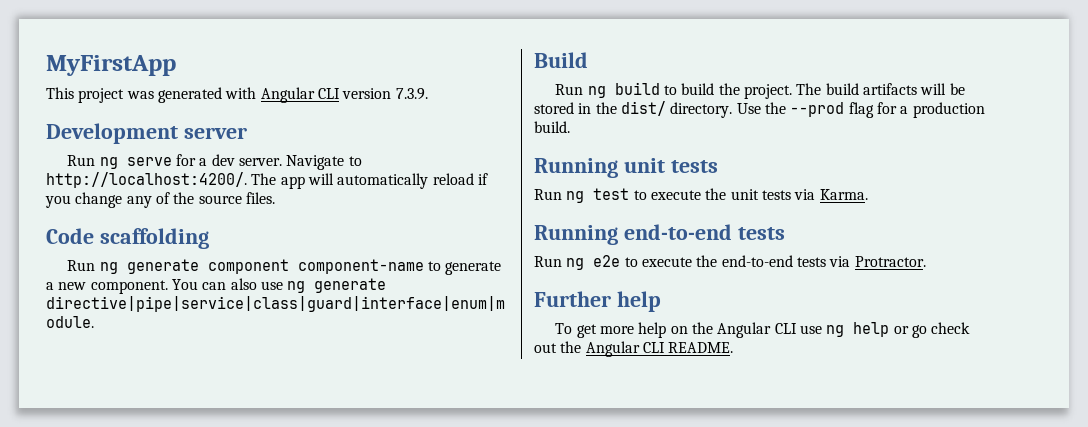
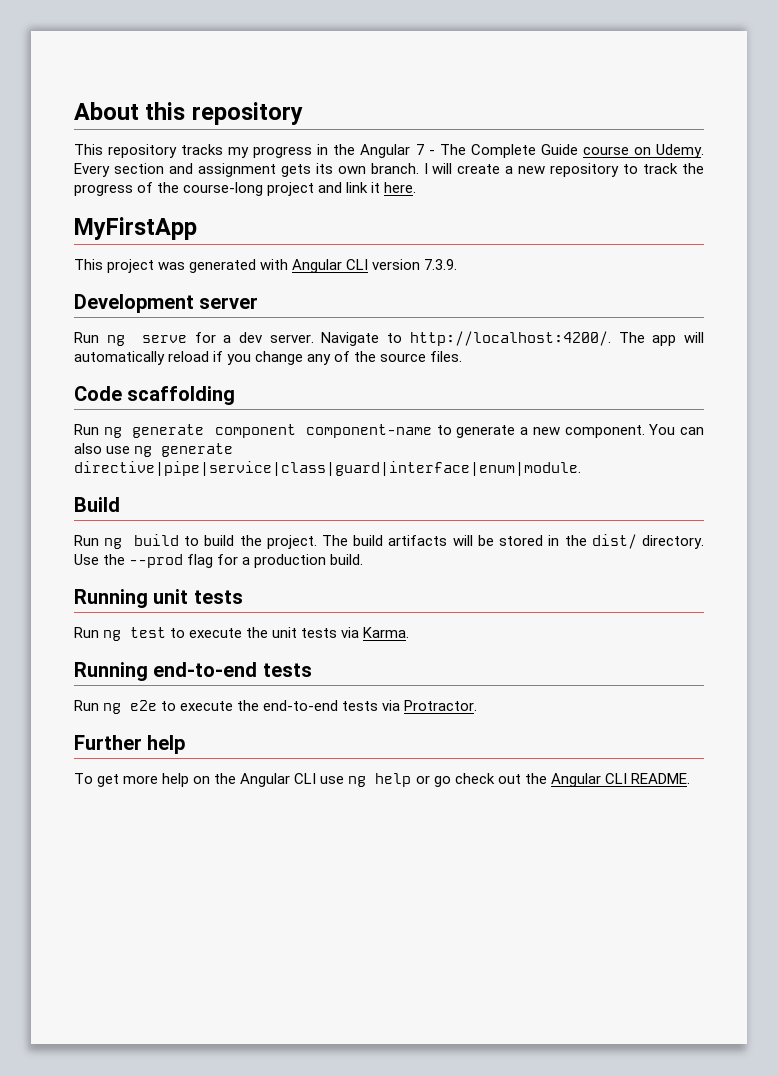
(46, 65) none -> [74,102,303,125] [74,144,704,158] [74,163,704,177] [74,182,417,196] About this repository // This repository tracks my progress in the Angular 7 - The Complete Guide course on Udemy. Every section and assignment gets its own branch. I will create a new repository to track the progress of the course-long project and link it here. //

